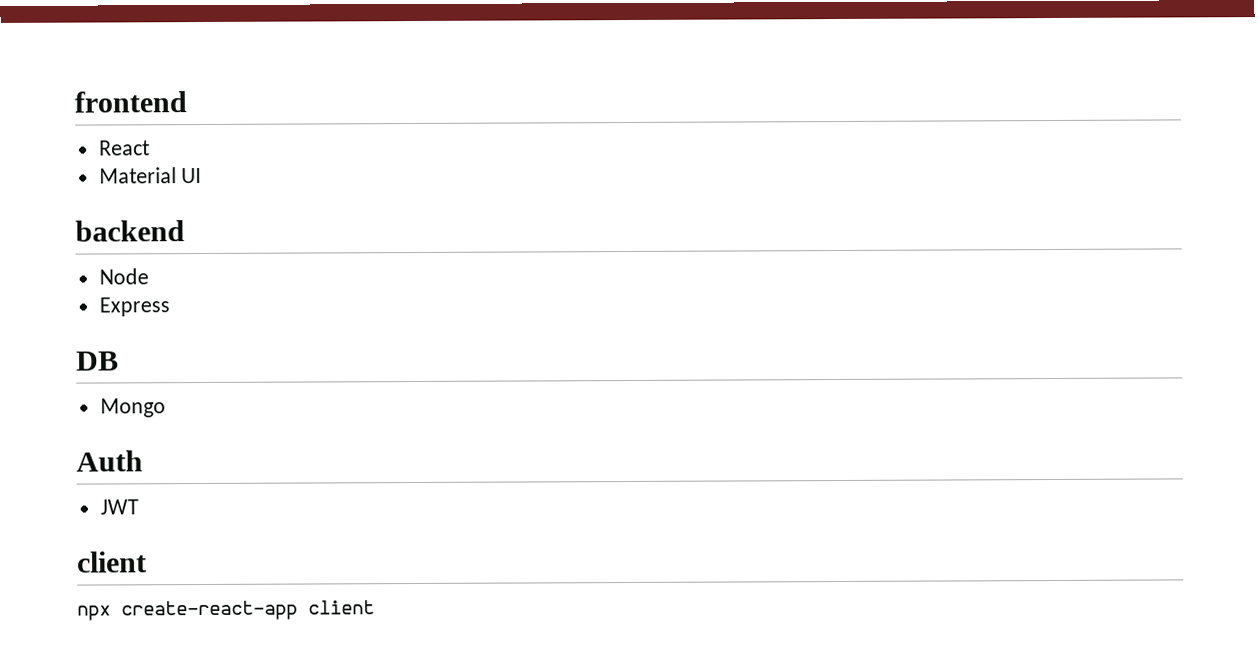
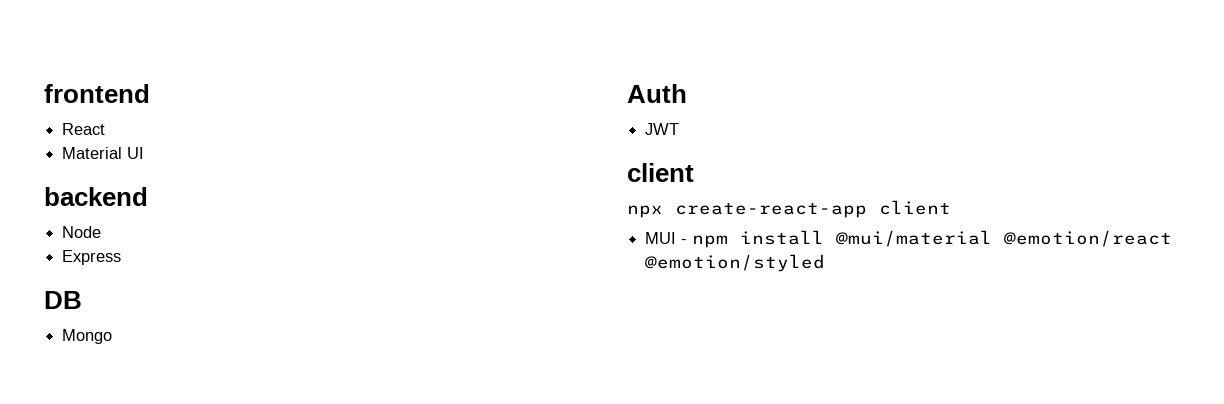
(375, 607) none -> [645,230,1173,248] [645,254,826,272] // MUI - npm install @mui/material @emotion/react @emotion/styled

